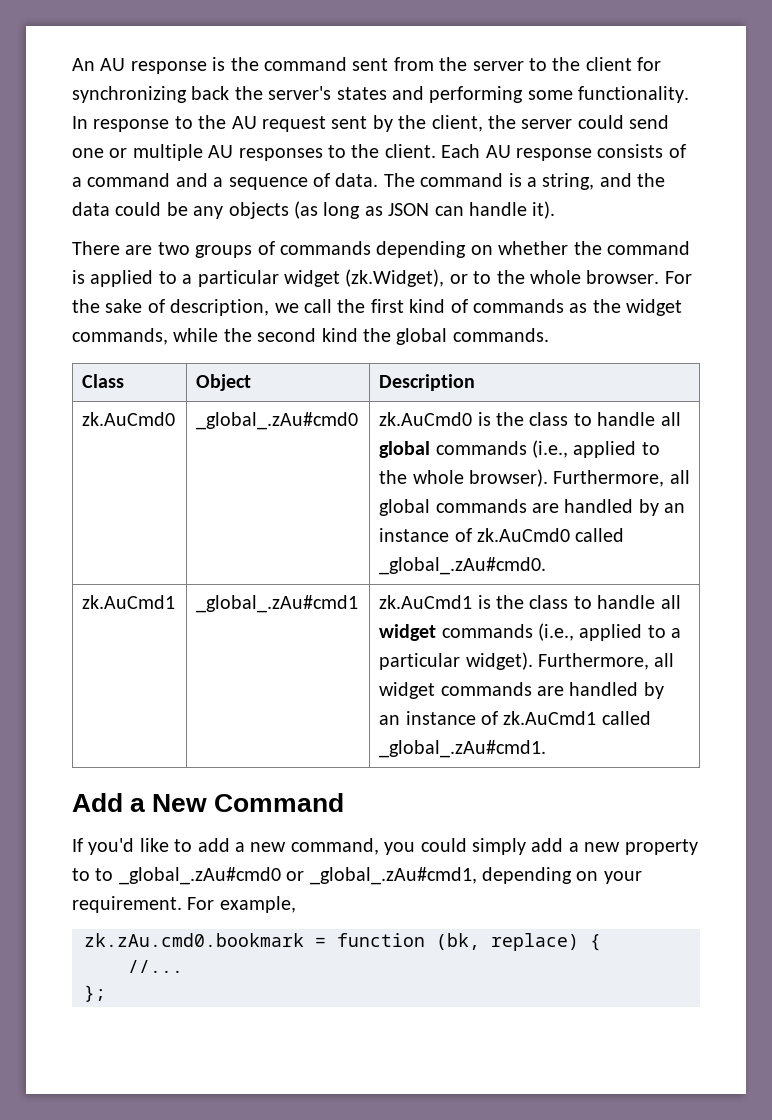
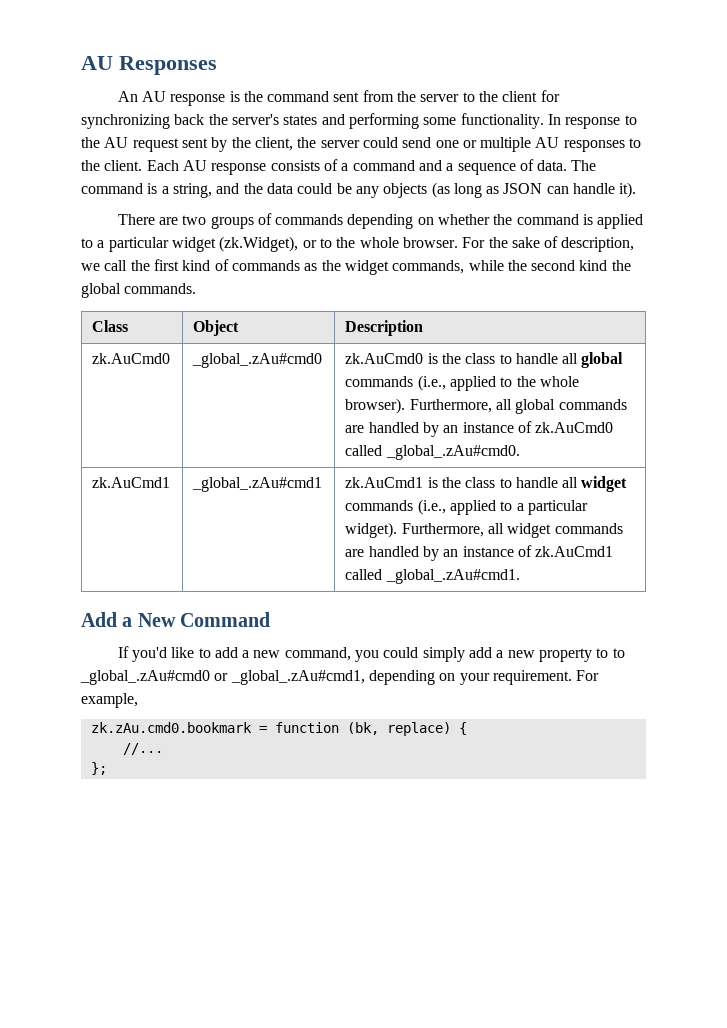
(72, 64) none -> [81,56,217,75] AU Responses //

